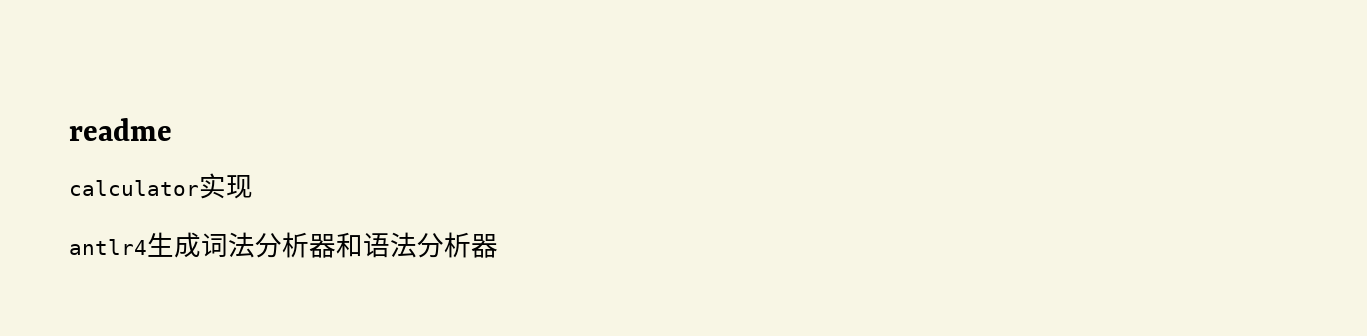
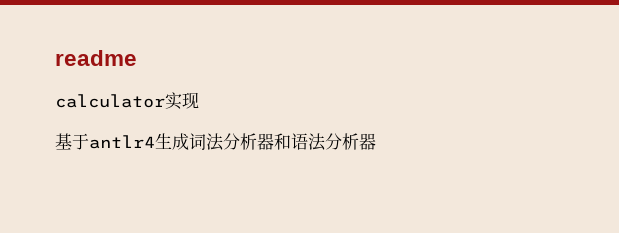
(253, 187) none -> [55,133,89,150] 基于

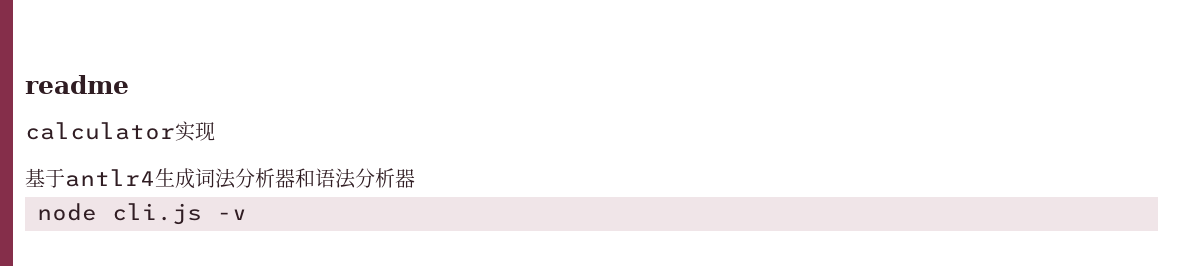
(376, 141) none -> [37,203,247,225] // node cli.js -v

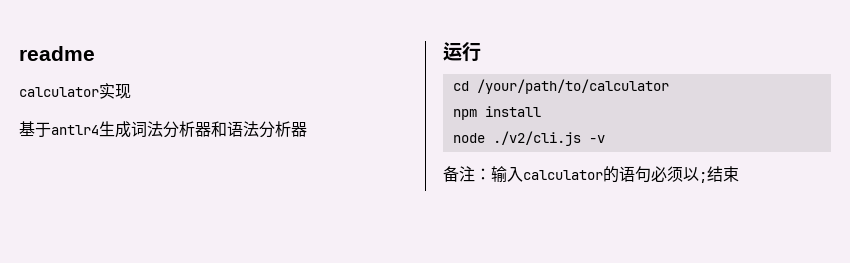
(415, 178) none -> [443,42,481,62] [452,79,669,94] [452,106,541,120] // 运行 // cd /your/path/to/calculator // npm install
[112,203,202,225] cli.js -> [492,131,581,146] ./v2/cli.js
(247, 214) none -> [443,166,739,183] // 备注：输入calculator的语句必须以;结束

